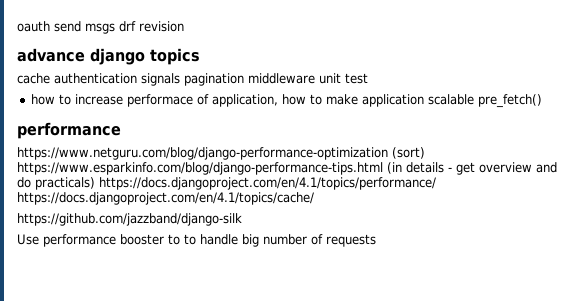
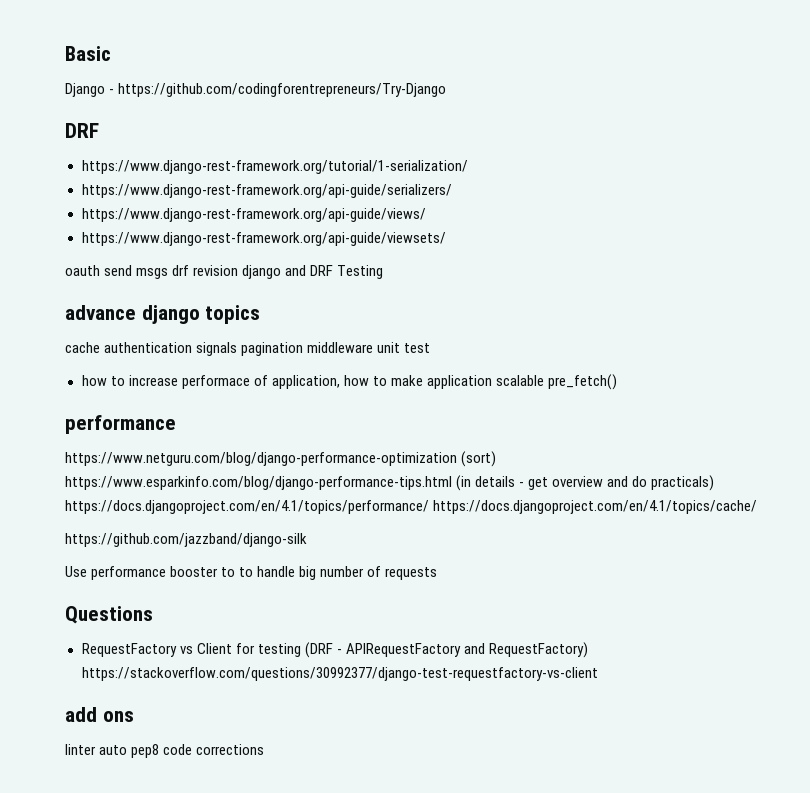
(17, 26) none -> [65,46,111,61] [65,83,447,97] [65,123,99,138] [81,160,468,174] [81,184,452,198] [81,208,426,222] [81,232,446,246] Basic // Django - https://github.com/codingforentrepreneurs/Try-Django // DRF // https://www.django-rest-framework.org/tutorial/1-serialization/ // https://www.django-rest-framework.org/api-guide/serializers/ // https://www.django-rest-framework.org/api-guide/views/ // https://www.django-rest-framework.org/api-guide/viewsets/ //
(184, 26) none -> [242,265,384,279] django and DRF Testing
(376, 240) none -> [65,606,153,624] [81,642,588,658] [81,667,598,681] [65,707,134,722] [65,744,265,758] // Questions // RequestFactory vs Client for testing (DRF - APIRequestFactory and RequestFactory) https://stackoverflow.com/questions/30992377/django-test-requestfactory-vs-client // add ons // linter auto pep8 code corrections

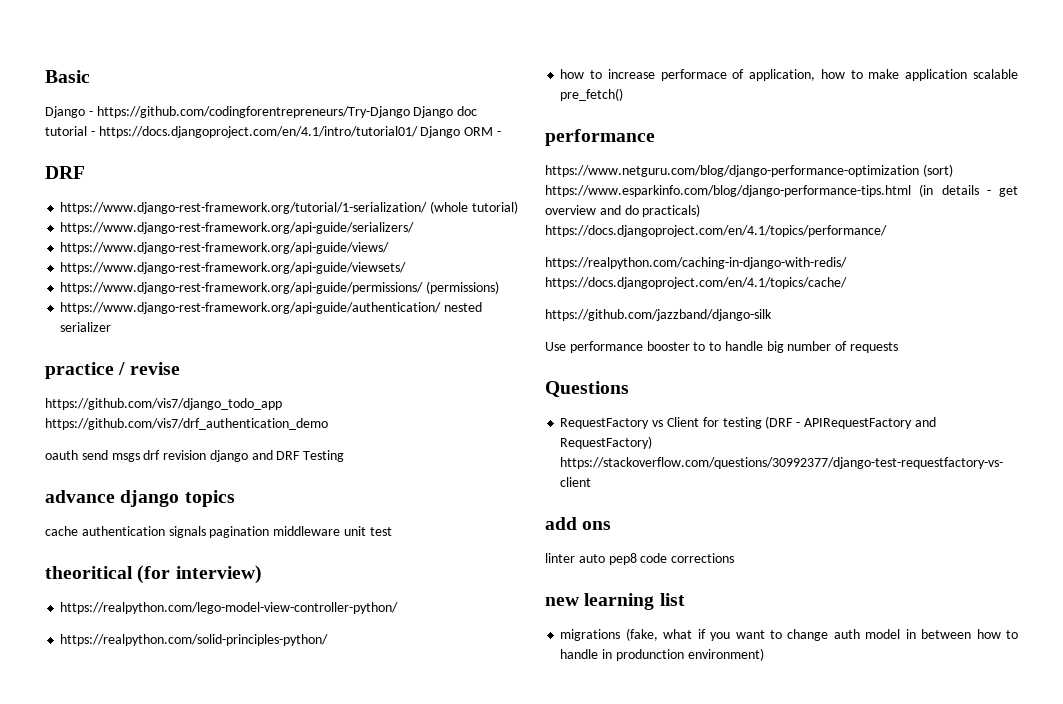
(447, 90) none -> [413,106,478,118] [45,126,501,138] Django doc tutorial - https://docs.djangoproject.com/en/4.1/intro/tutorial01/ Django ORM -
(468, 167) none -> [430,201,518,214] (whole tutorial)
(446, 239) none -> [60,281,500,294] [60,302,483,314] [60,322,112,332] [45,362,180,379] [45,398,282,410] [45,418,328,430] // https://www.django-rest-framework.org/api-guide/permissions/ (permissions) // https://www.django-rest-framework.org/api-guide/authentication/ nested serializer // practice / revise // https://github.com/vis7/django_todo_app https://github.com/vis7/drf_authentication_demo
(431, 348) none -> [45,565,262,584] [60,602,399,614] [60,634,329,646] // theoritical (for interview) // https://realpython.com/lego-model-view-controller-python/ // https://realpython.com/solid-principles-python/
(429, 507) none -> [545,257,847,269] // https://realpython.com/caching-in-django-with-redis/
(265, 749) none -> [545,593,685,610] [560,628,1018,641] [560,648,764,661] // new learning list // migrations (fake, what if you want to change auth model in between how to handle in produnction environment)

